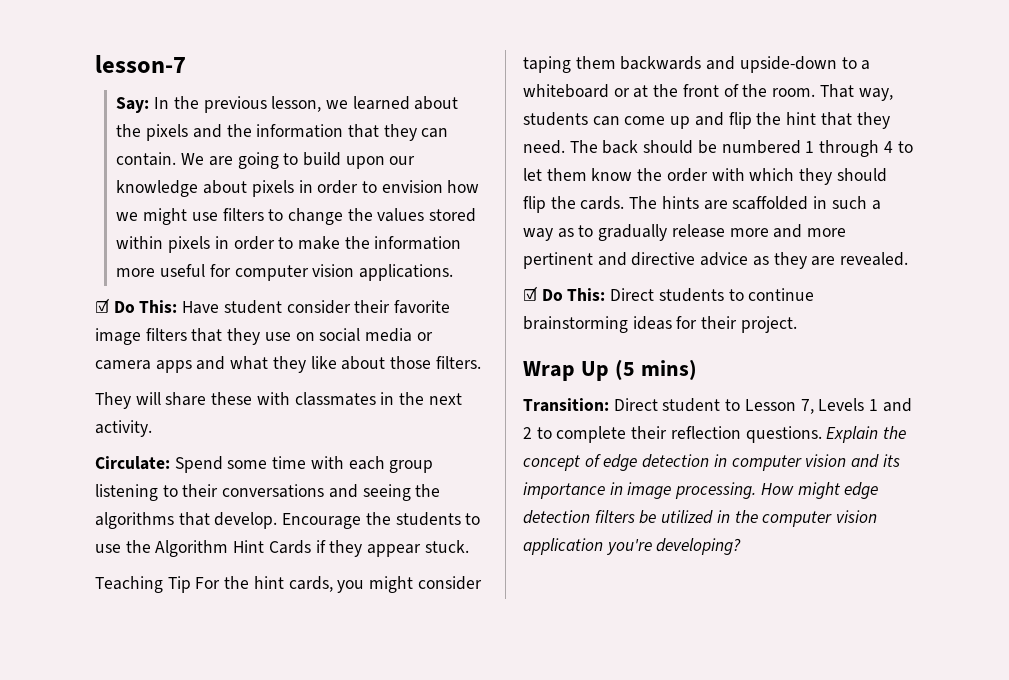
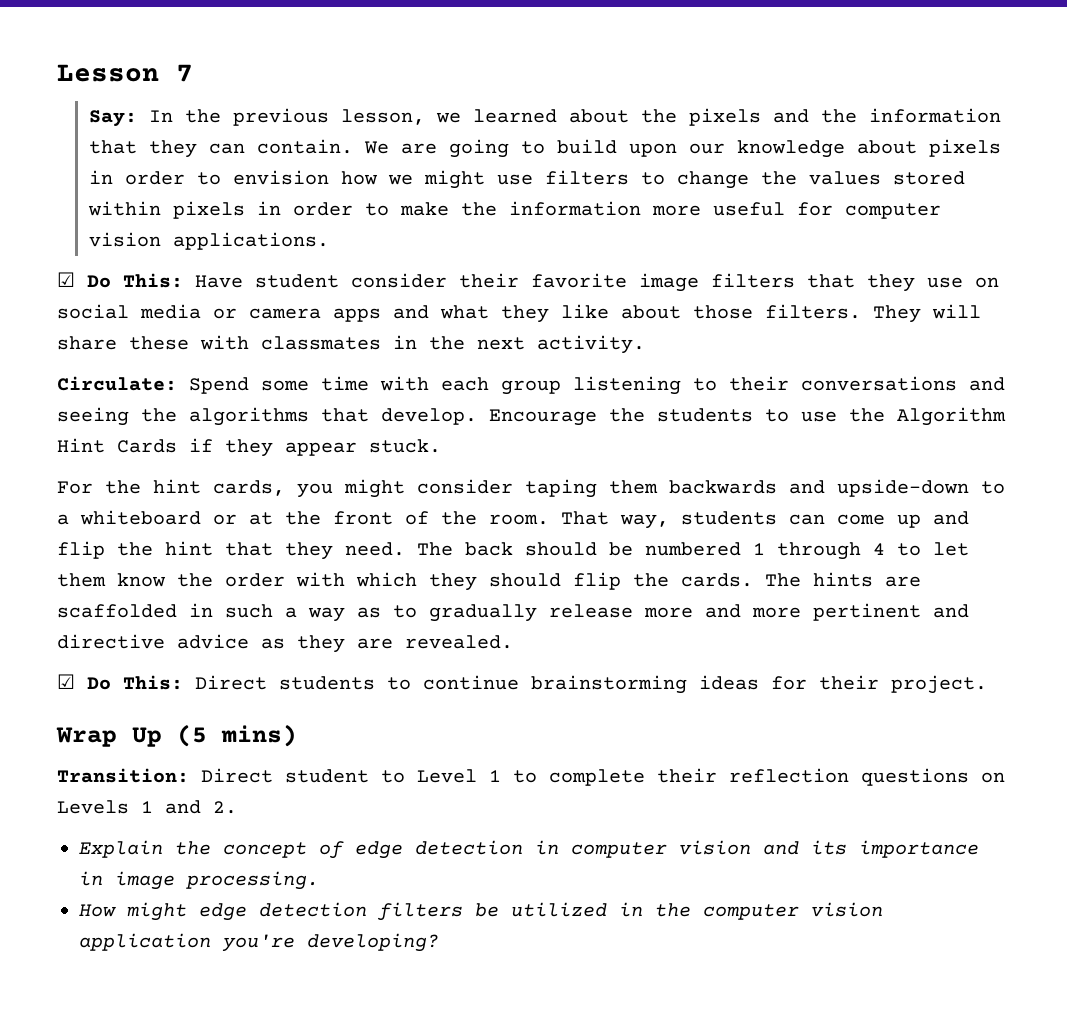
[95,55,186,73] lesson-7 -> [57,64,193,82] Lesson 7
(481, 362) // -> (861, 311) none
[95,576,191,593] Teaching Tip -> (441, 446) none
[744,398,912,414] [523,426,822,443] Lesson 7, Levels 1 and 2 to complete their reflection questions. -> [417,768,1005,786] [57,800,237,814] Level 1 to complete their reflection questions on Levels 1 and 2. //
(757, 490) none -> (319, 880) //

